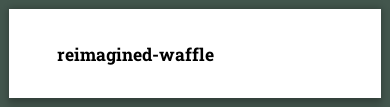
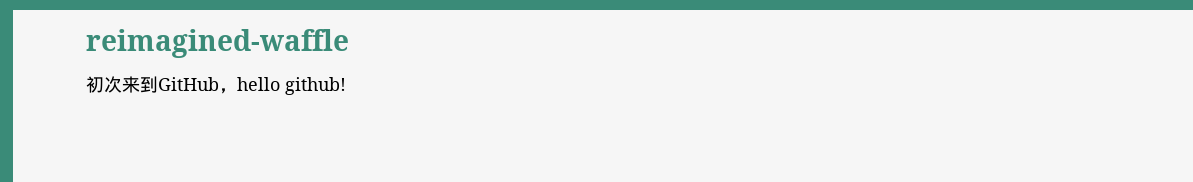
(214, 56) none -> [86,76,346,95] // 初次来到GitHub，hello github!

